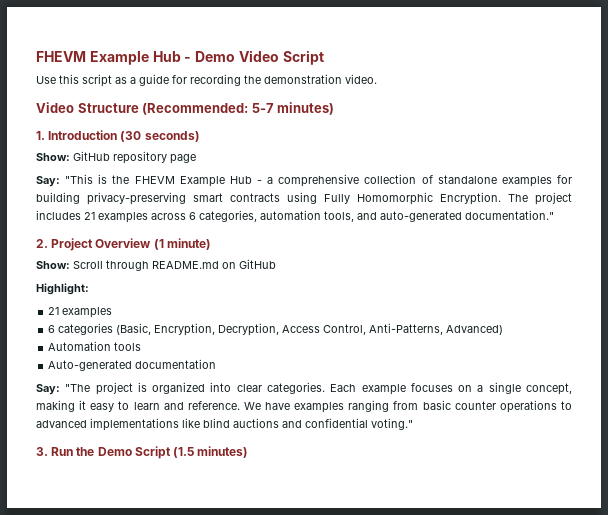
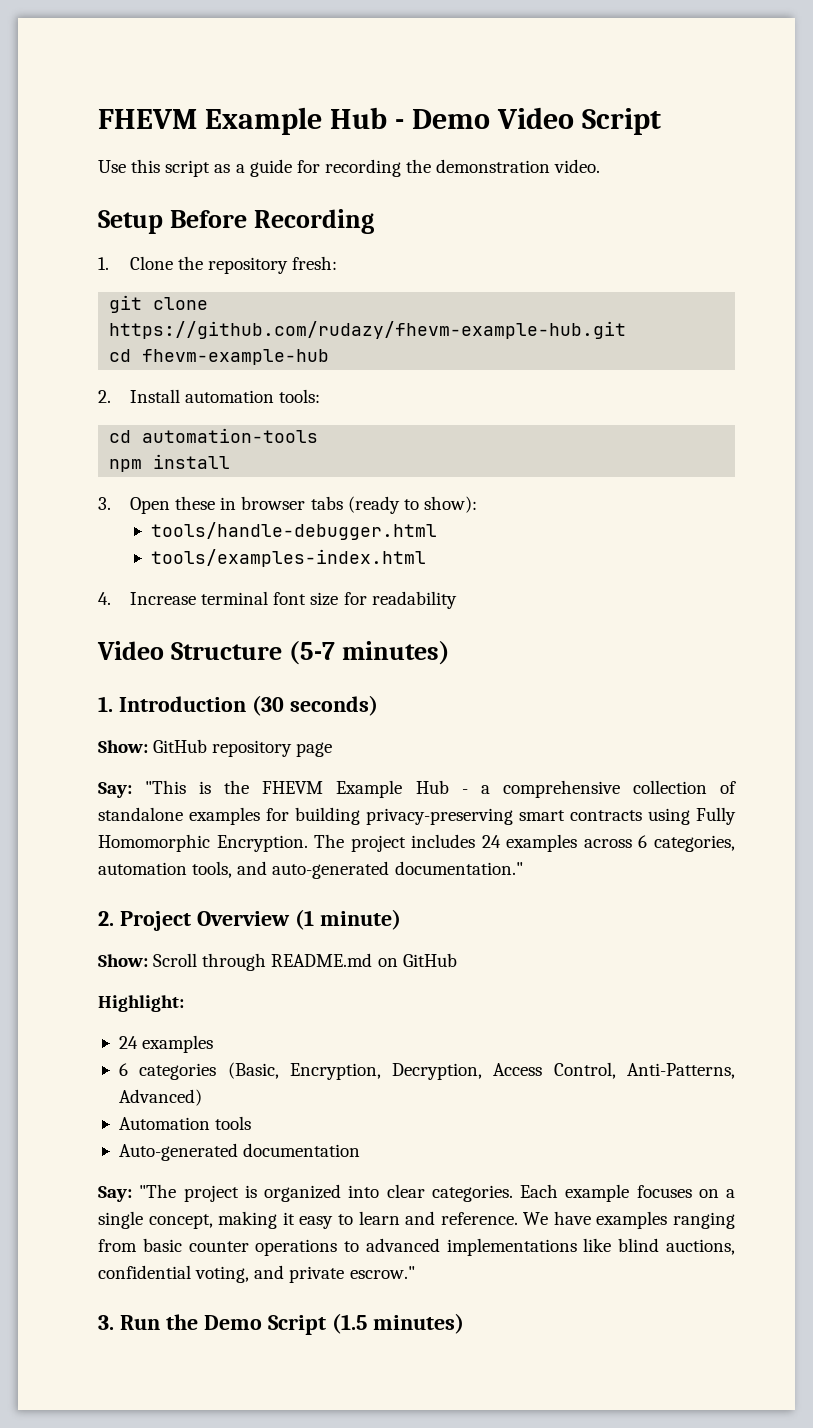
(377, 79) none -> [98,209,374,234] [98,256,338,274] [109,295,209,313] [109,321,627,339] [109,349,330,365] [98,389,321,403] [109,428,319,443] [109,454,231,472] [98,496,478,514] [150,522,437,540] [150,549,426,567] [98,591,457,609] // Setup Before Recording // 1. Clone the repository fresh: // git clone https://github.com/rudazy/fhevm-example-hub.git // cd fhevm-example-hub // 2. Install automation tools: // cd automation-tools // npm install // 3. Open these in browser tabs (ready to show): // tools/handle-debugger.html // tools/examples-index.html // 4. Increase terminal font size for readability
[142,103,274,115] (Recommended: 5-7 -> [288,641,335,665] (5-7
[84,212,95,220] 21 -> [481,835,501,848] 24
[48,307,60,315] 21 -> [118,1036,138,1049] 24
[233,418,413,430] auctions and confidential voting." -> [666,1239,735,1255] [98,1265,415,1283] auctions, confidential voting, and private escrow."

